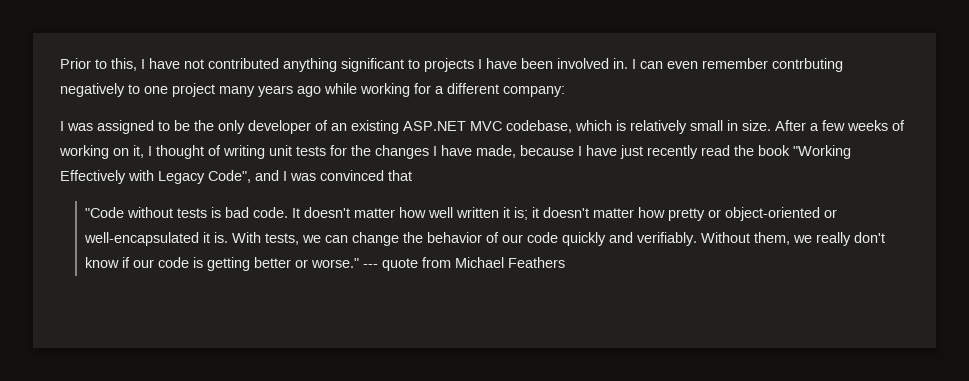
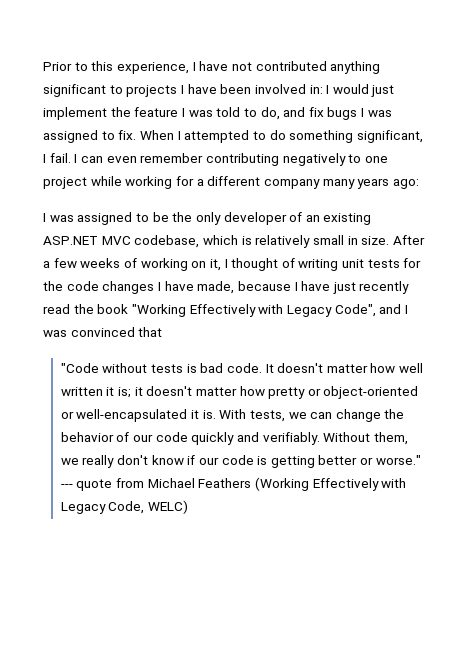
[111,58,137,71] this, -> [91,61,189,74] this experience,
[613,58,628,69] in. -> [309,84,395,97] [43,107,392,120] [43,130,423,143] [43,153,71,163] in: I would just implement the feature I was told to do, and fix bugs I was assigned to fix. When I attempted to do something significant, I fail.
[772,58,843,72] contrbuting -> [205,153,279,166] contributing
[219,85,321,97] many years ago -> (87, 183) none
[503,86,565,97] company: -> [263,178,419,189] company many years ago:
(371, 150) none -> [66,281,99,291] code
(566, 262) none -> [254,477,407,491] [60,500,188,514] (Working Effectively with Legacy Code, WELC)

